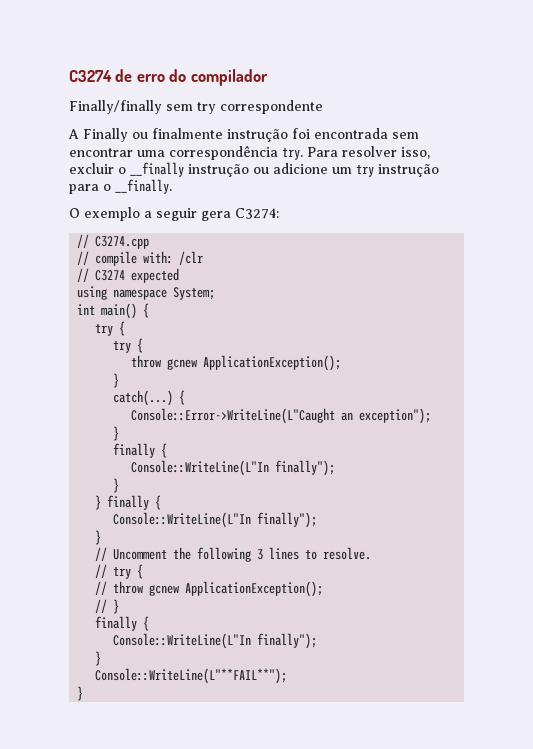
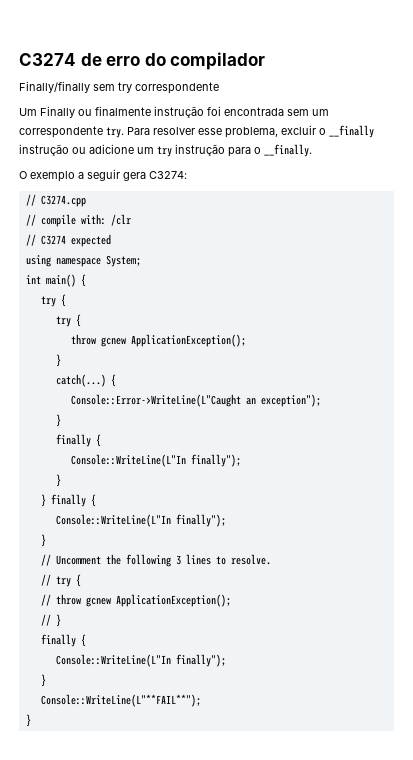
[68,129,79,139] A -> [19,108,37,116] Um
[69,145,278,160] encontrar uma correspondência -> [312,109,329,116] [19,126,103,138] um correspondente
[401,147,430,159] isso, -> [198,127,278,138] esse problema,

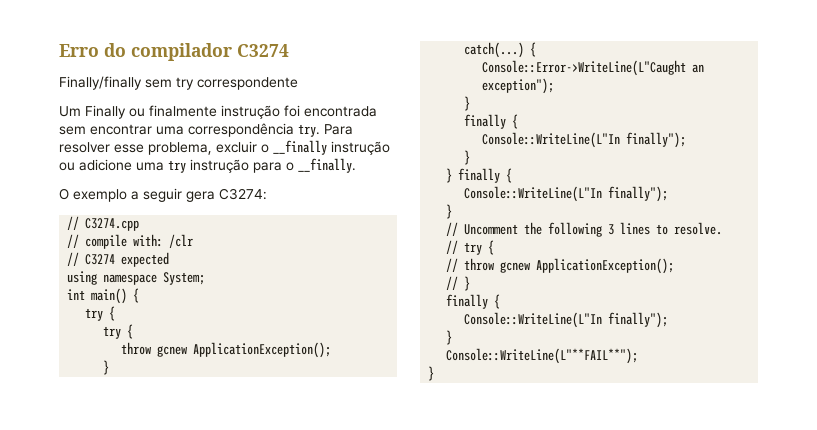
[19,53,141,66] C3274 de erro -> [59,44,99,57] Erro
(266, 61) none -> [237,44,289,57] C3274
[312,109,329,116] [19,126,103,138] um correspondente -> [90,123,294,137] encontrar uma correspondência
[137,147,154,154] um -> [136,162,164,171] uma

